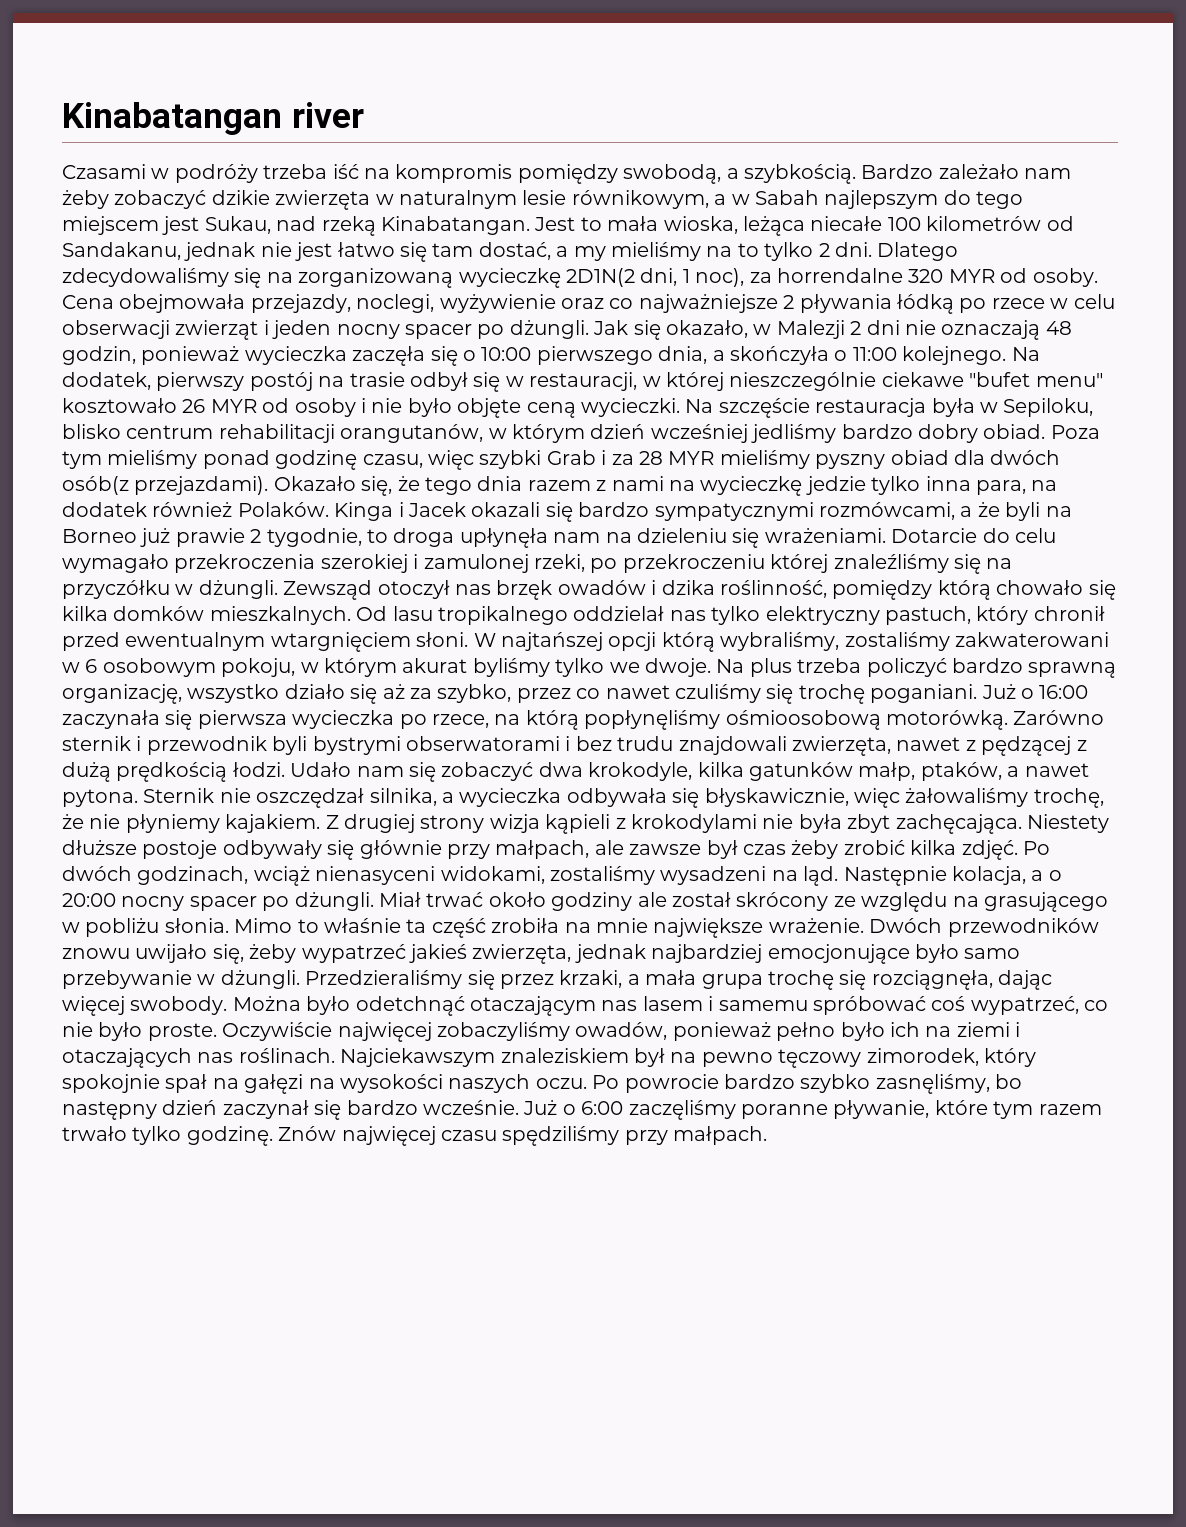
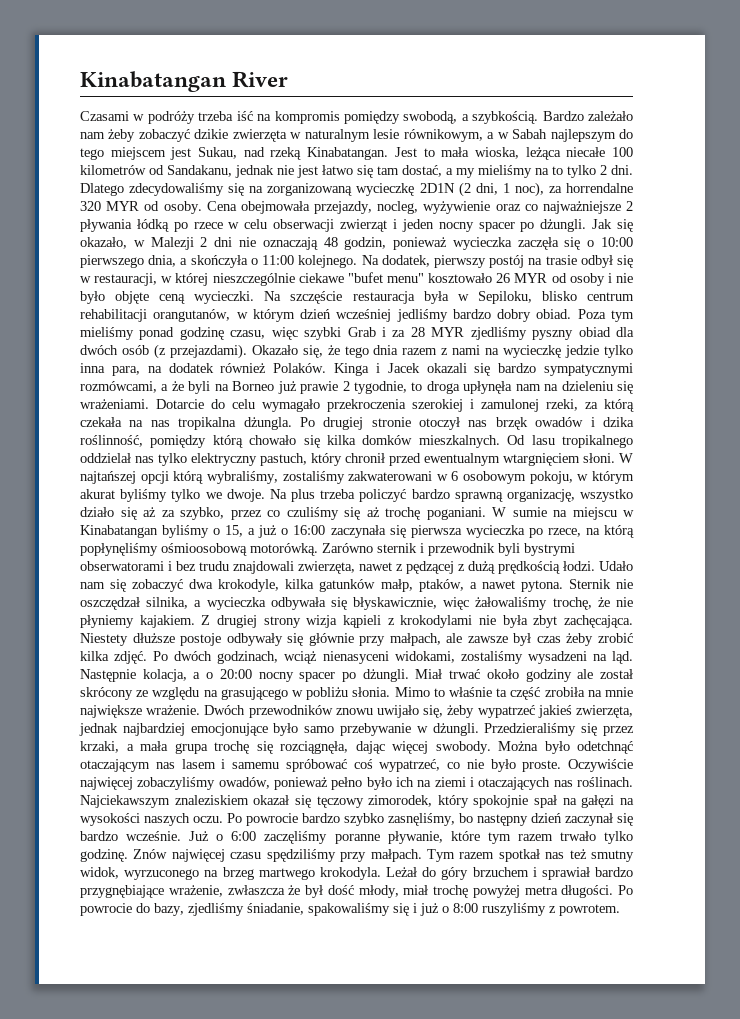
[62,102,364,135] Kinabatangan river -> [80,71,289,92] Kinabatangan River
[566,268,635,287] 2D1N(2 -> [419,182,471,197] 2D1N (2
[356,294,435,313] noclegi, -> [377,201,419,214] nocleg,
[719,450,810,469] mieliśmy -> [470,327,527,340] zjedliśmy
[62,476,129,495] osób(z -> [121,344,166,359] osób (z
[590,554,1013,574] [62,580,373,600] po przekroczeniu której znaleźliśmy się na przyczółku w dżungli. Zewsząd -> [585,399,634,412] [80,417,411,430] za którą czekała na nas tropikalna dżungla. Po drugiej stronie
[605,685,670,699] nawet -> (280, 513) none
(794, 694) none -> [366,507,380,517] aż
[981,684,1016,699] Już -> [492,507,634,520] [80,525,278,538] W sumie na miejscu w Kinabatangan byliśmy o 15, a już
[633,1048,773,1067] był na pewno -> [253,795,311,808] okazał się
(768, 1135) none -> [426,849,635,862] [80,867,633,880] [80,885,633,898] [80,903,620,916] Tym razem spotkał nas też smutny widok, wyrzuconego na brzeg martwego krokodyla. Leżał do góry brzuchem i sprawiał bardzo przygnębiające wrażenie, zwłaszcza że był dość młody, miał trochę powyżej metra długości. Po powrocie do bazy, zjedliśmy śniadanie, spakowaliśmy się i już o 8:00 ruszyliśmy z powrotem.

